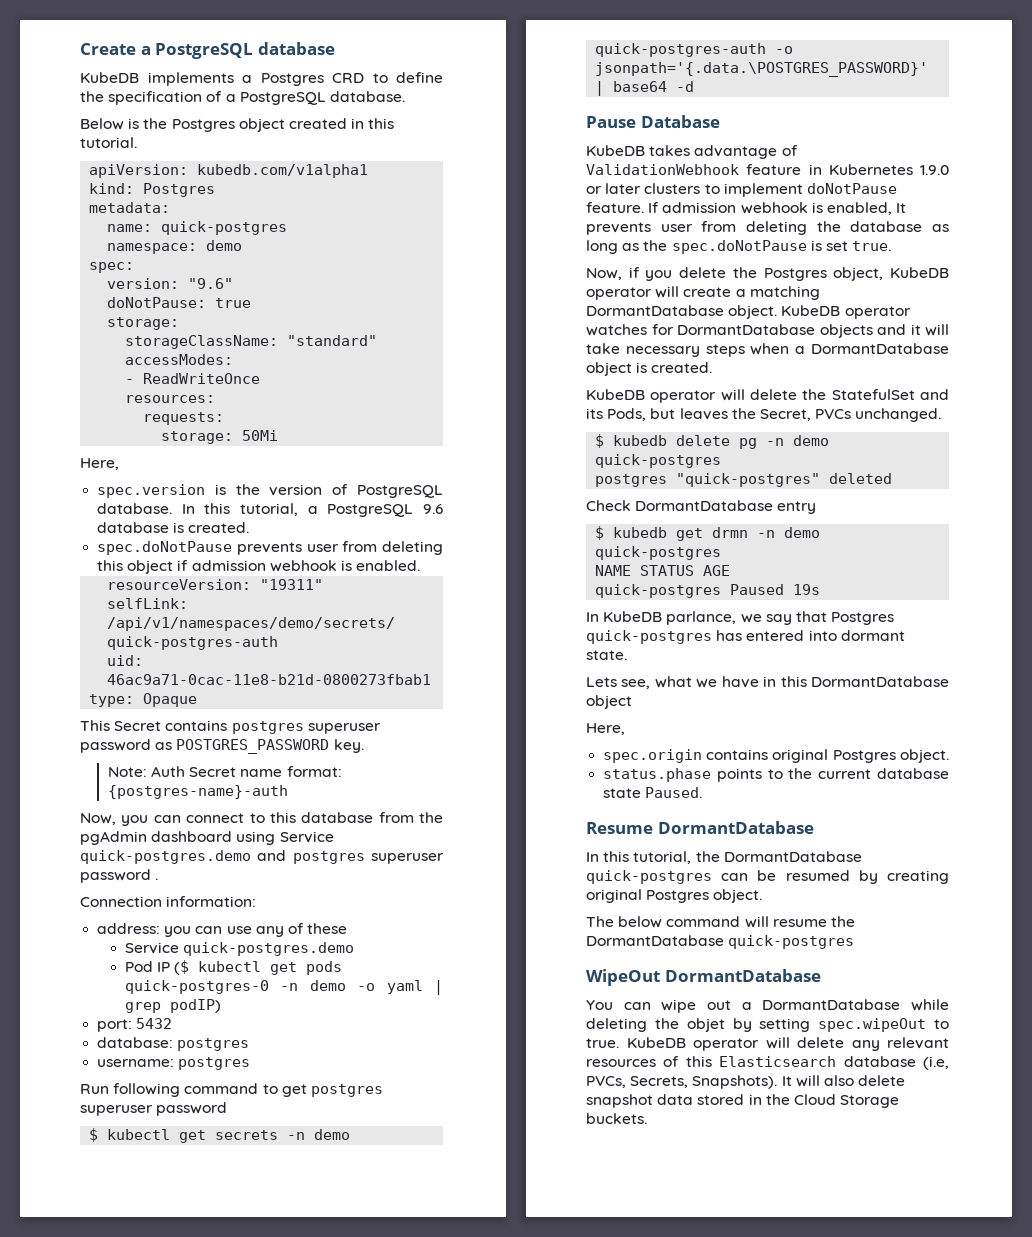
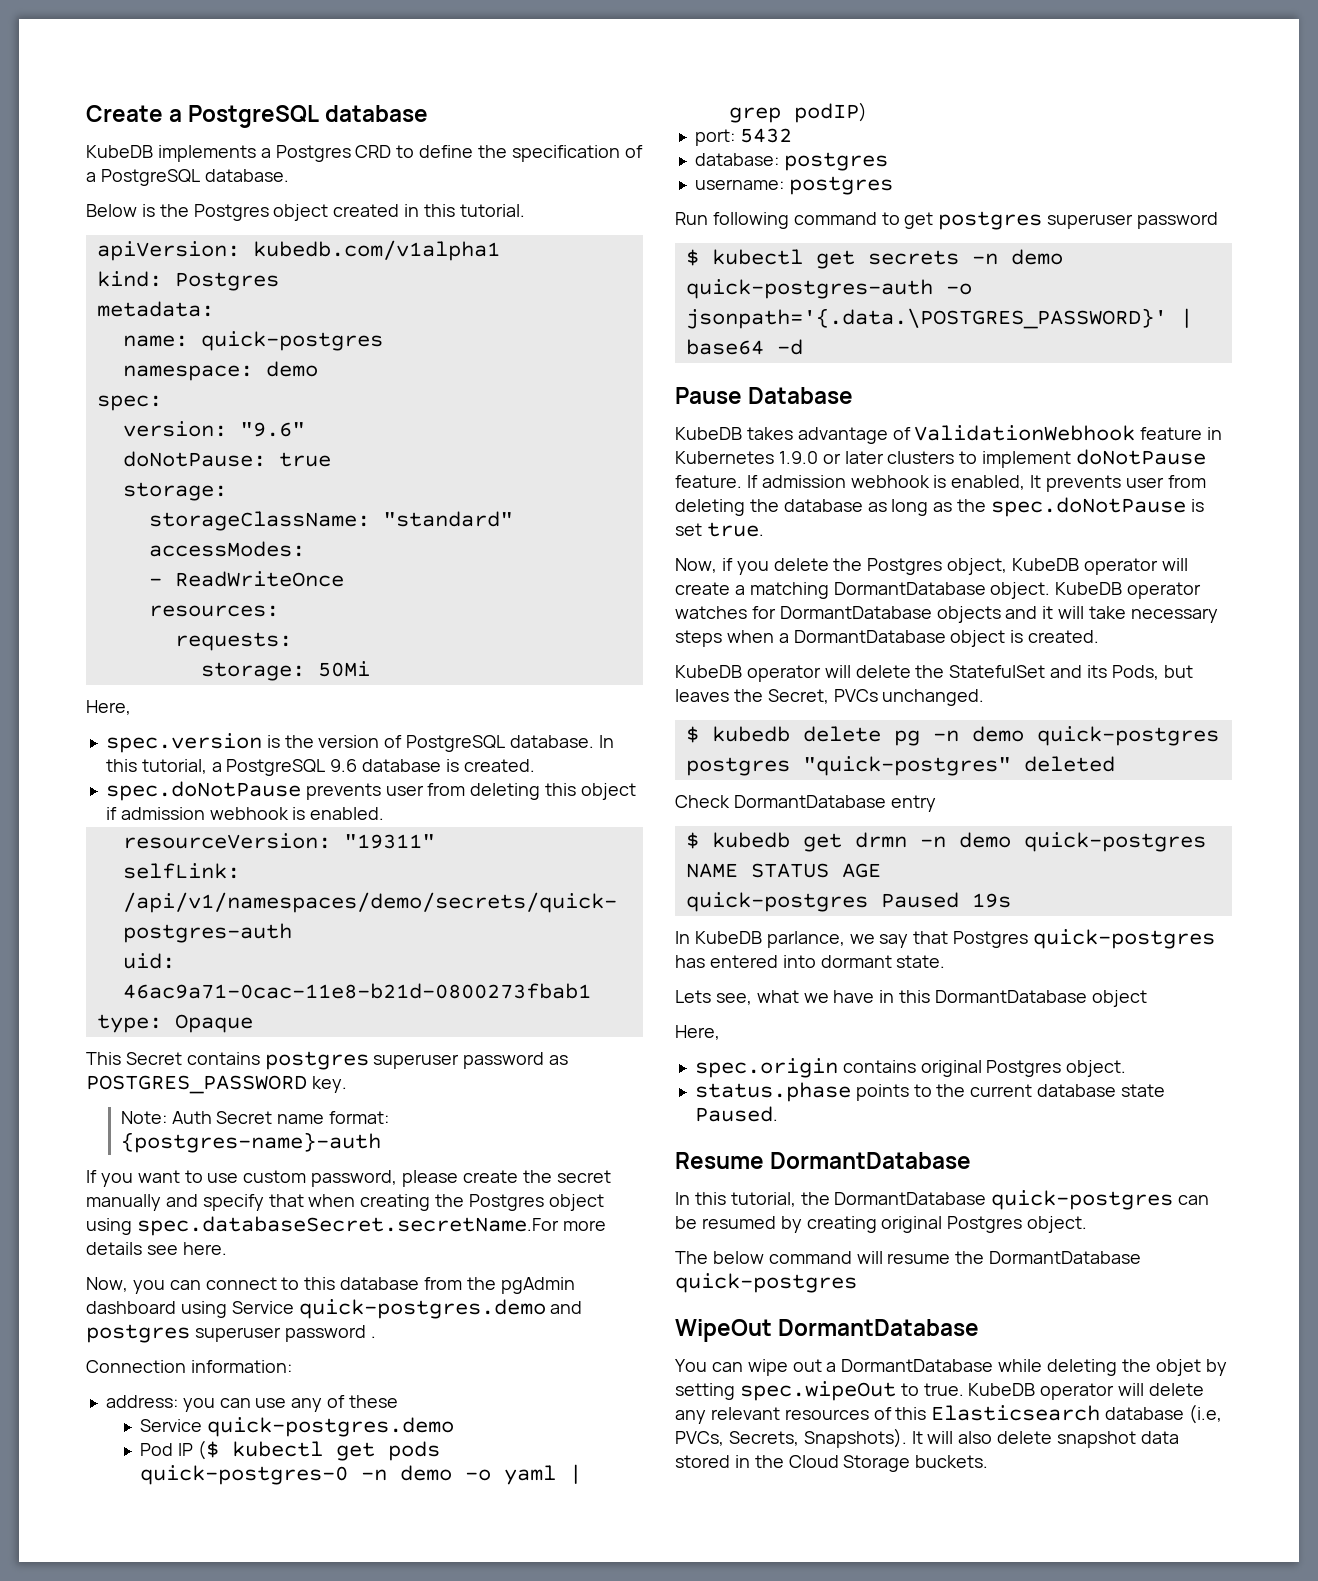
(288, 792) none -> [86,1170,611,1187] [86,1194,604,1211] [86,1216,606,1236] [86,1242,227,1255] // If you want to use custom password, please create the secret manually and specify that when creating the Postgres object using spec.databaseSecret.secretName.For more details see here.

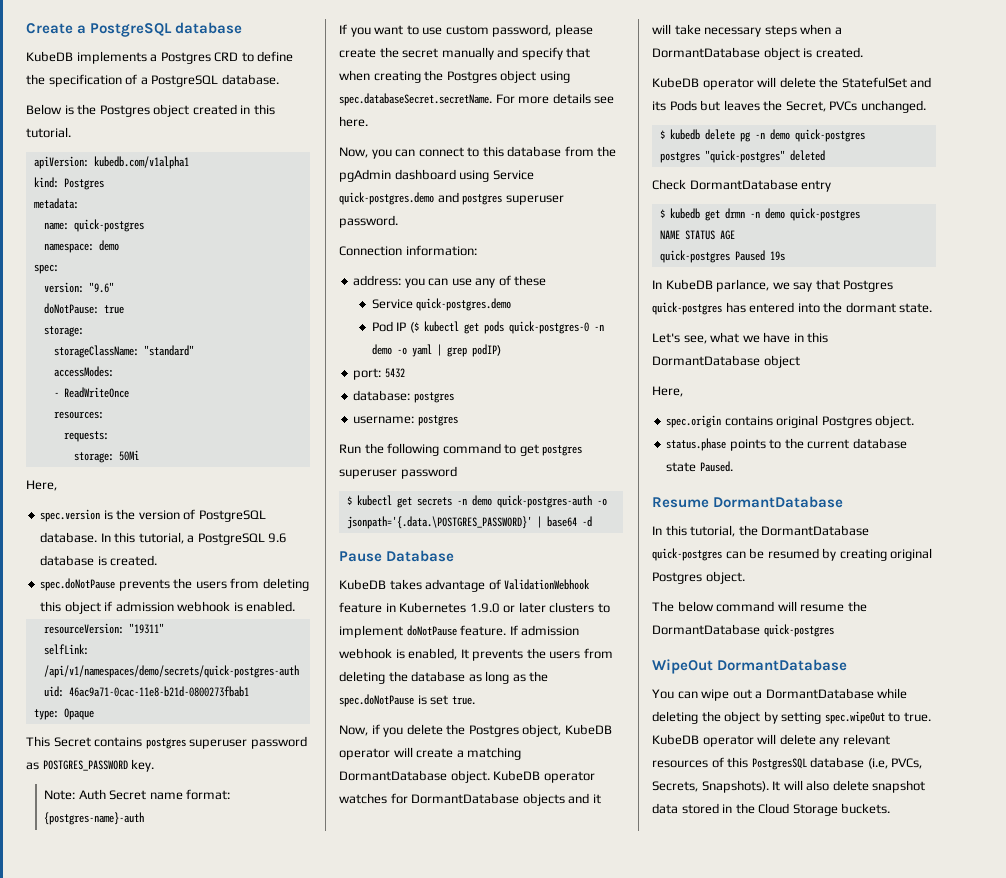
[385,785,424,796] user -> [173,578,227,589] the users
[136,1216,559,1236] spec.databaseSecret.secretName.For -> [339,93,515,106] spec.databaseSecret.secretName. For
[284,1325,376,1342] password . -> [339,215,398,228] password.
(708, 218) none -> [364,443,384,454] the
[1125,477,1164,488] user -> [526,648,581,659] the users
[1111,665,1159,680] Pods, -> [669,100,697,111] Pods
(816, 961) none -> [823,302,843,313] the
[675,990,711,1003] Lets -> [652,333,680,343] Let's
[1155,1359,1201,1376] objet -> [724,711,761,724] object
[931,1405,1101,1421] Elasticsearch -> [751,758,807,770] PostgresSQL

